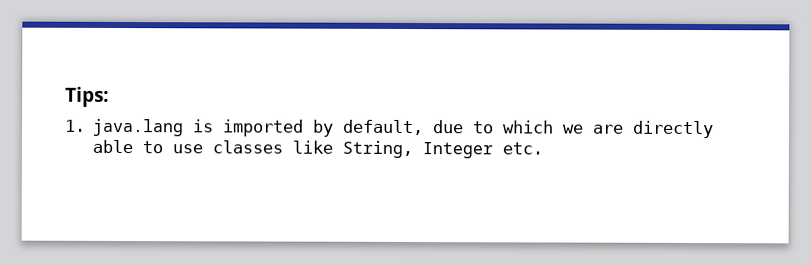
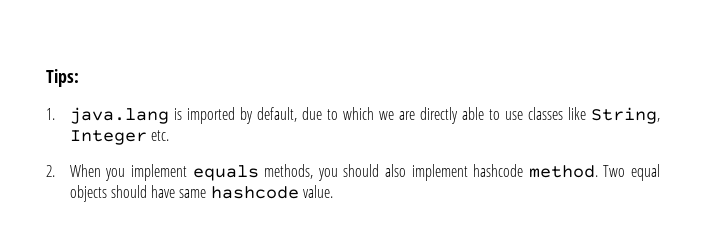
(544, 148) none -> [46,164,660,181] [69,185,333,202] // 2. When you implement equals methods, you should also implement hashcode method. Two equal objects should have same hashcode value.

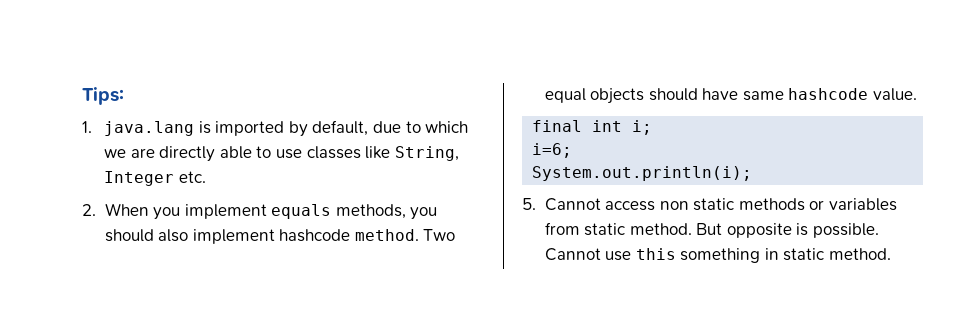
(333, 191) none -> [532,120,653,135] [532,143,573,158] [532,166,753,181] [522,198,898,211] [544,222,880,238] [544,248,892,263] // final int i; // i=6; // System.out.println(i); // 5. Cannot access non static methods or variables from static method. But opposite is possible. Cannot use this something in static method.

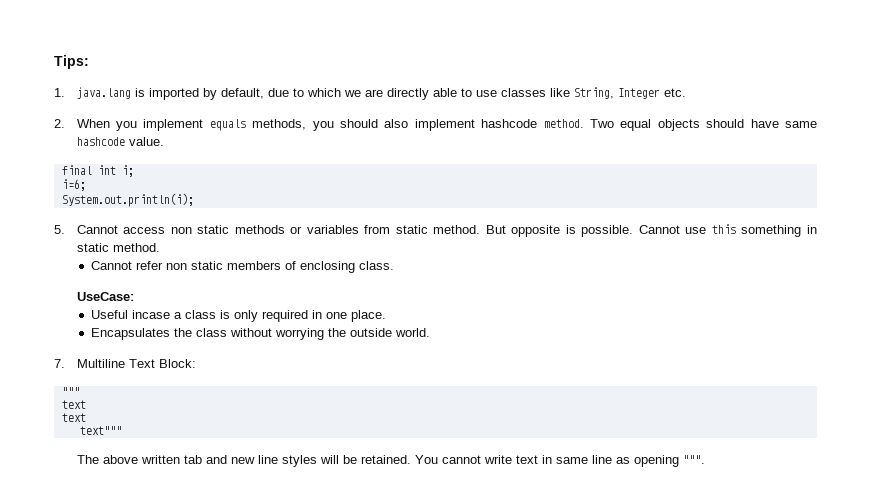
(892, 254) none -> [90,261,394,273] [76,292,134,301] [90,310,386,322] [90,328,430,340] [54,359,196,368] [61,387,80,396] [61,400,86,409] [61,413,86,422] [79,426,122,435] [76,455,705,467] // Cannot refer non static members of enclosing class. // UseCase: // Useful incase a class is only required in one place. // Encapsulates the class without worrying the outside world. // 7. Multiline Text Block: // """ // text // text // text""" // The above written tab and new line styles will be retained. You cannot write text in same line as opening """.

